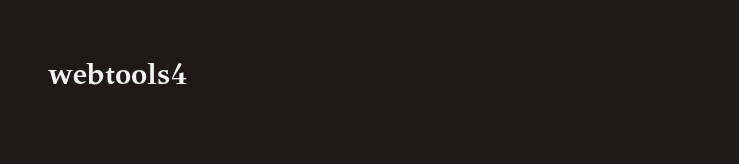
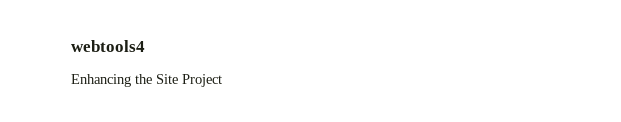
(188, 74) none -> [71,74,222,87] // Enhancing the Site Project

